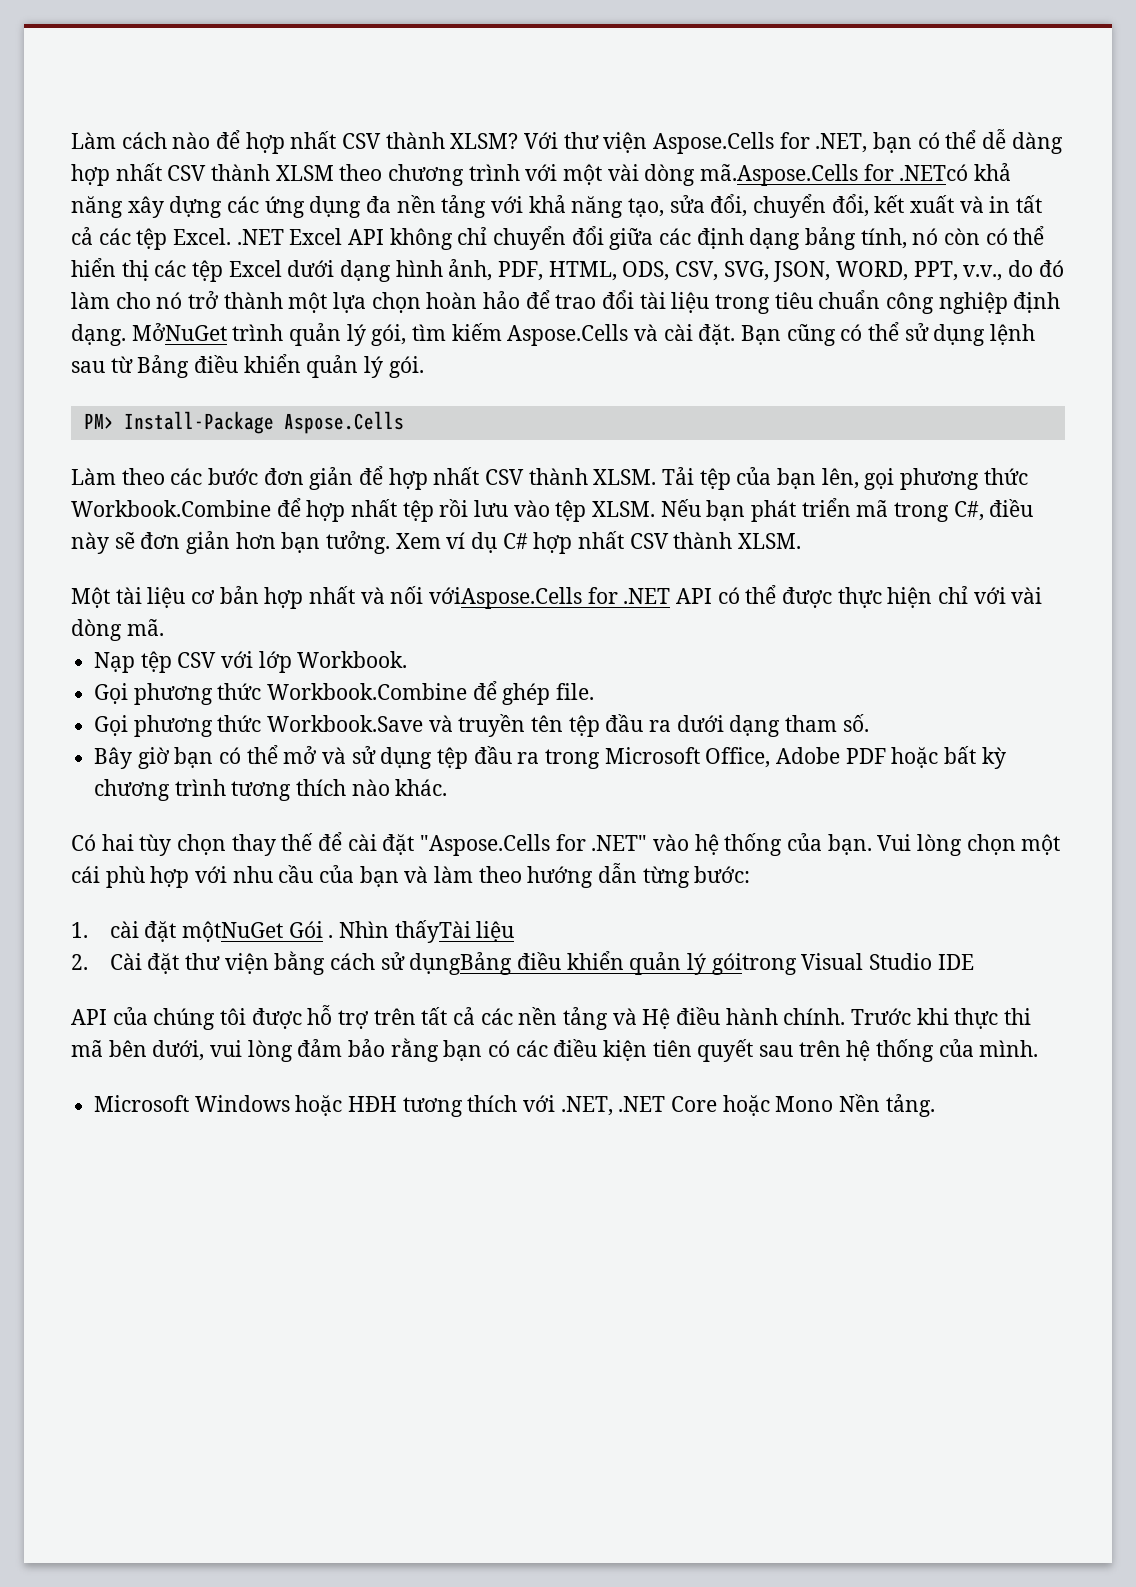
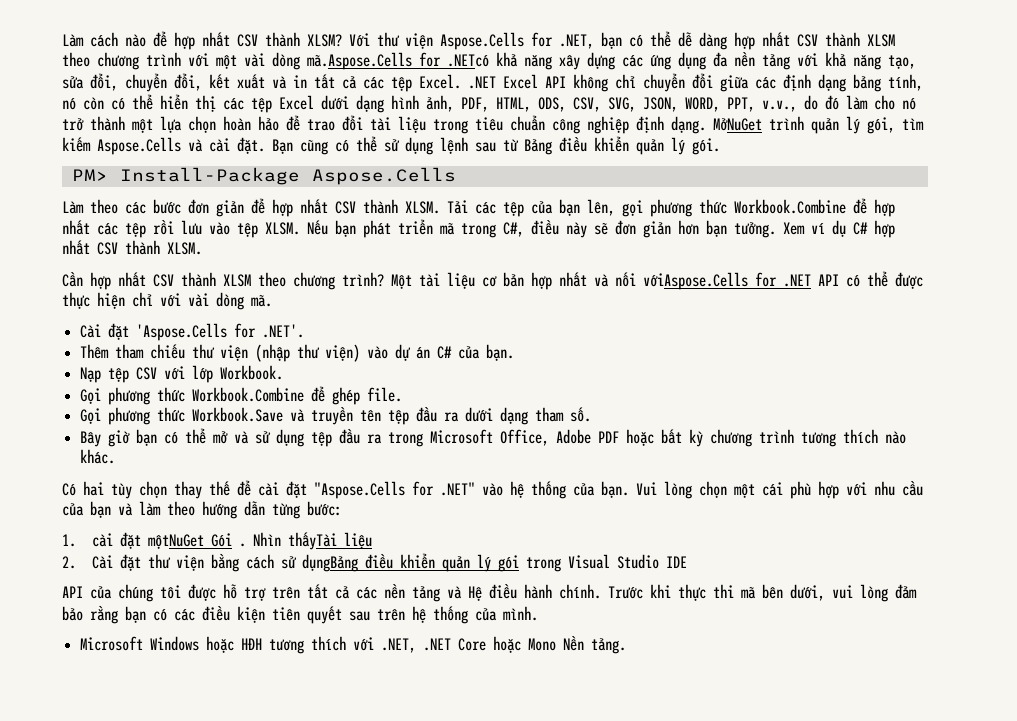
(695, 476) none -> [475,202,496,214] các
(398, 508) none -> [97,223,118,235] các
(802, 541) none -> [62,272,384,290] Cần hợp nhất CSV thành XLSM theo chương trình?
(164, 627) none -> [80,323,305,341] [80,344,515,362] // Cài đặt 'Aspose.Cells for .NET'. // Thêm tham chiếu thư viện (nhập thư viện) vào dự án C# của bạn.
[711,953,797,975] góitrong -> [497,555,561,572] gói trong

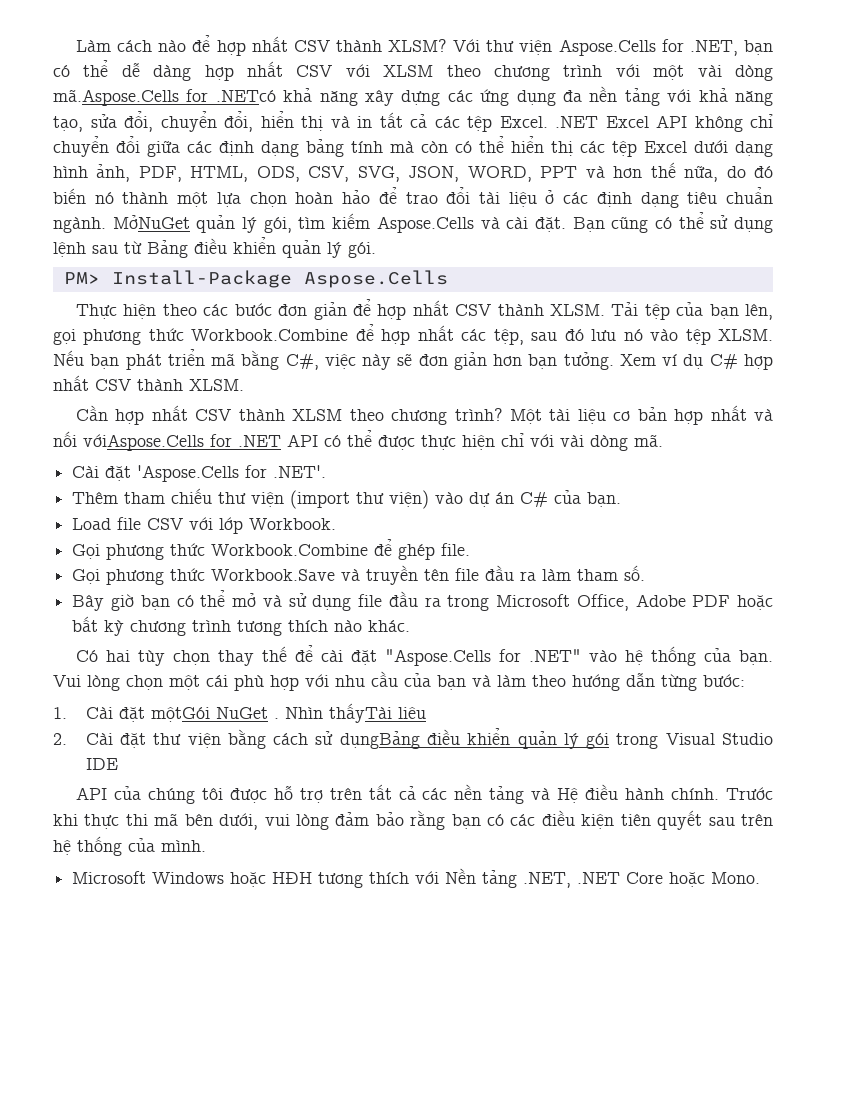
[825,32,860,47] thành -> [345,64,370,77] với
[209,74,265,89] kết xuất -> [260,111,323,131] hiển thị
[888,74,923,91] [62,98,76,110] tính, nó -> [351,141,414,153] tính mà
[727,95,916,112] [62,118,84,131] PPT, v.v., do đó làm cho nó trở -> [540,162,774,182] [53,188,114,204] PPT và hơn thế nữa, do đó biến nó
[433,115,804,134] trong tiêu chuẩn công nghiệp định dạng. MởNuGet trình -> [545,187,773,208] [53,215,190,233] ở các định dạng tiêu chuẩn ngành. MởNuGet
[62,201,84,214] Làm -> [76,304,157,319] Thực hiện
[475,202,496,214] các -> (639, 309) none
[125,220,202,238] tệp rồi lưu -> [493,329,643,345] tệp, sau đó lưu nó
[461,220,559,238] trong C#, điều -> [241,350,356,370] bằng C#, việc
[255,344,291,362] (nhập -> [290,490,351,509] (import
[80,367,130,383] Nạp tệp -> [72,517,142,530] Load file
[388,407,529,425] tệp đầu ra dưới dạng -> [455,565,572,581] file đầu ra làm
[311,432,333,447] tệp -> [358,594,382,607] file
[91,532,232,549] cài đặt mộtNuGet Gói -> [85,707,268,722] Cài đặt mộtGói NuGet
(375, 644) none -> [445,868,518,888] Nền tảng
[528,636,627,654] Mono Nền tảng. -> [711,872,761,884] Mono.

